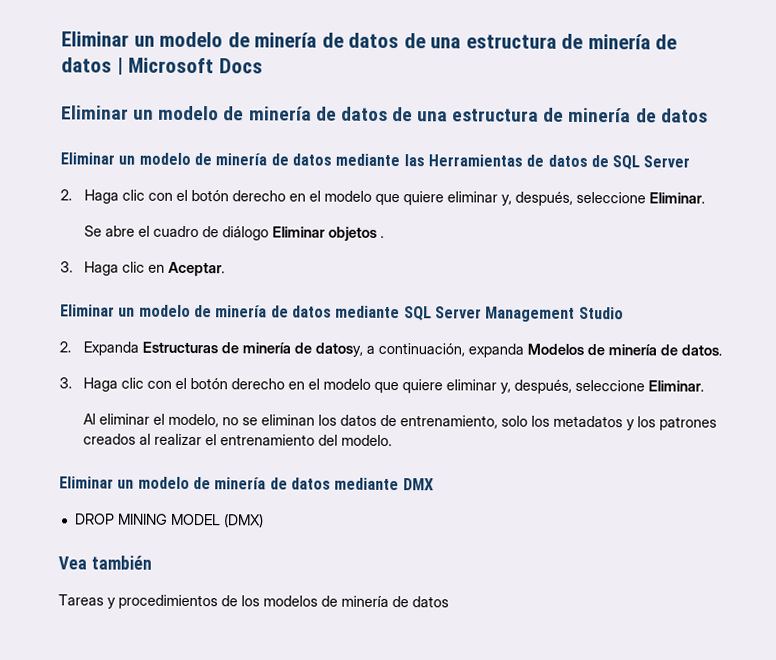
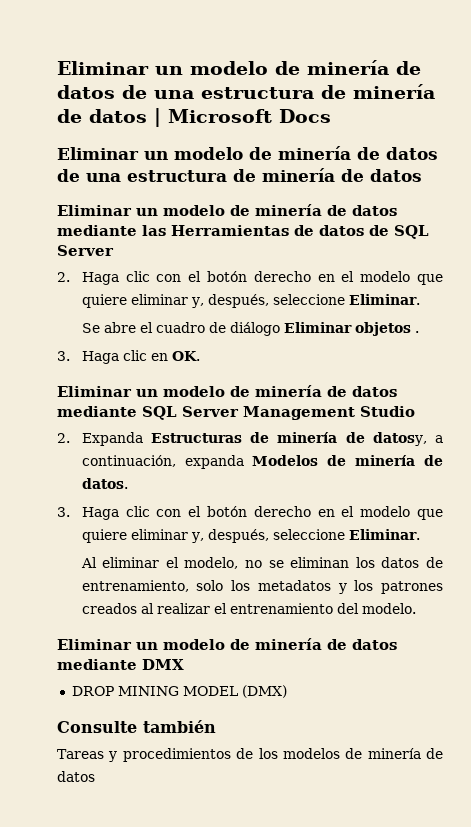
[168,261,226,277] Aceptar. -> [171,351,200,361] OK.
[58,556,87,570] Vea -> [57,721,137,733] Consulte

